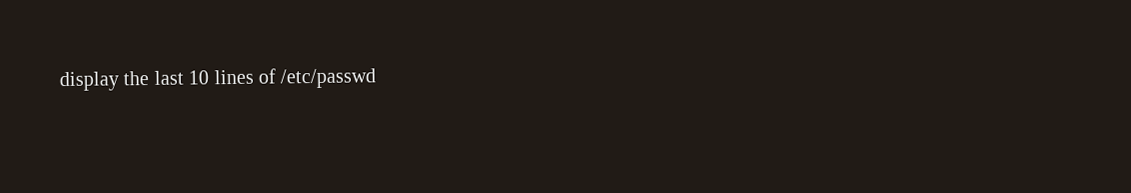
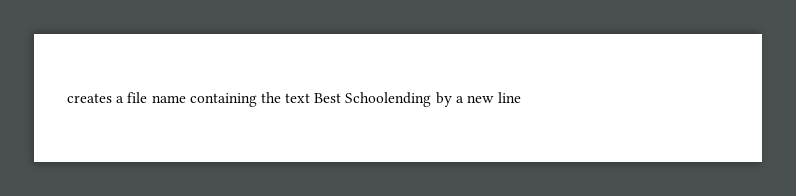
[59,68,377,92] display the last 10 lines of /etc/passwd -> [67,92,522,107] creates a file name containing the text Best Schoolending by a new line

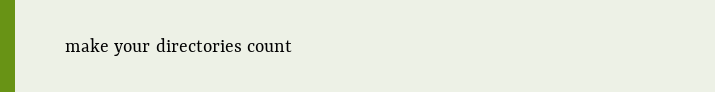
[67,92,522,107] creates a file name containing the text Best Schoolending by a new line -> [65,38,292,56] make your directories count

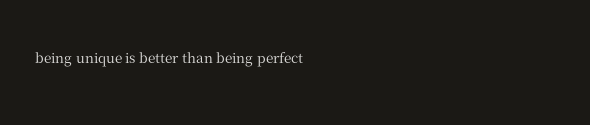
[65,38,292,56] make your directories count -> [35,52,303,67] being unique is better than being perfect

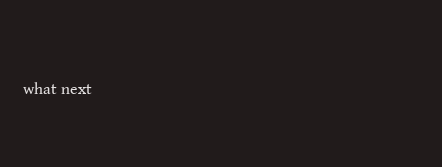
[35,52,303,67] being unique is better than being perfect -> [23,82,93,94] what next

